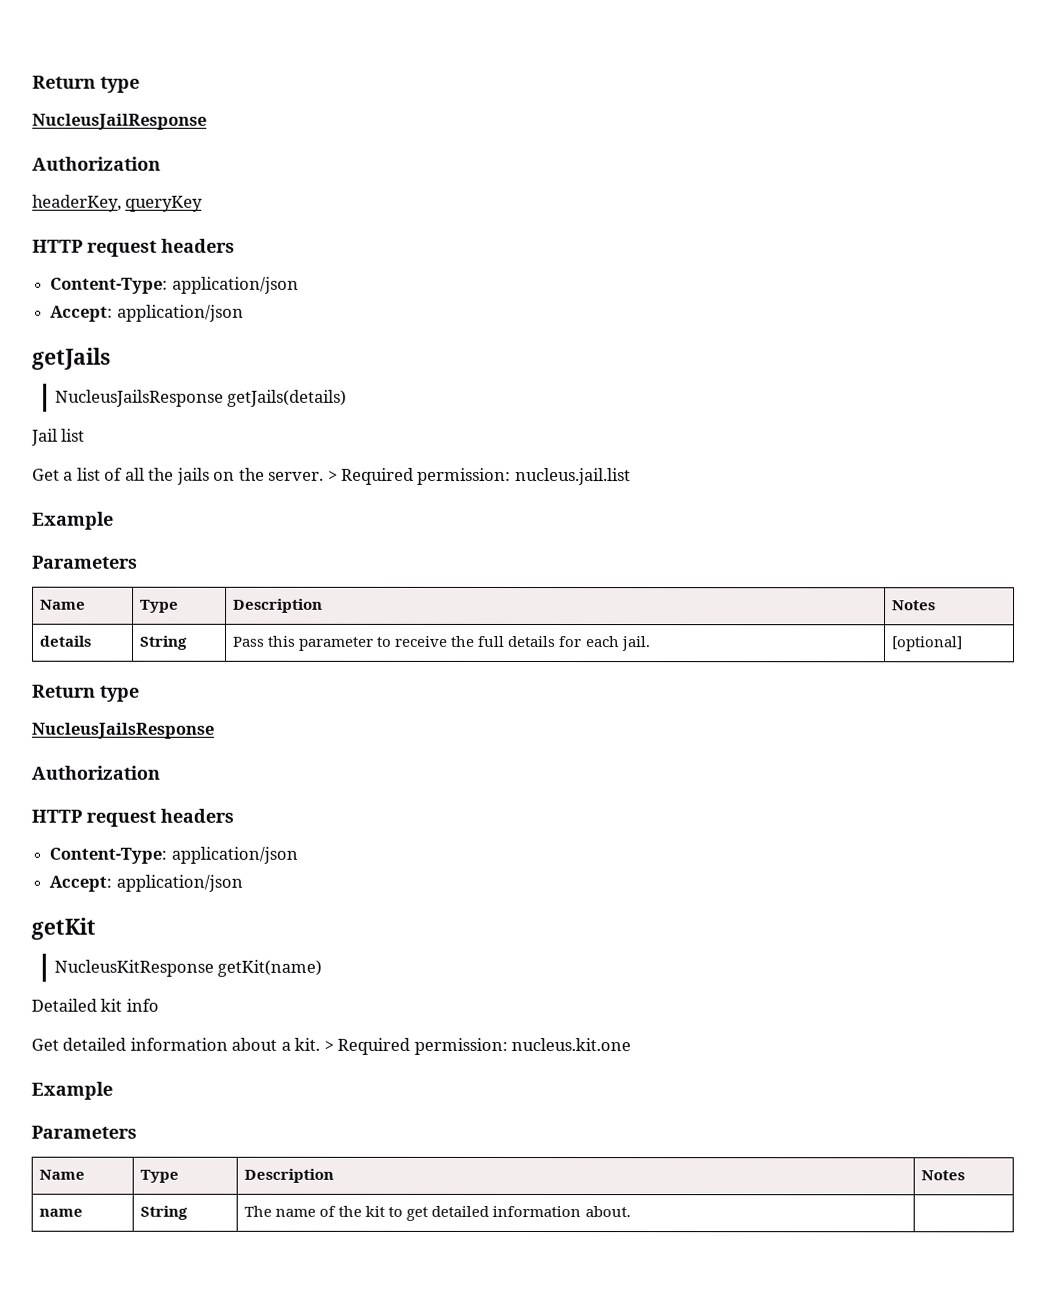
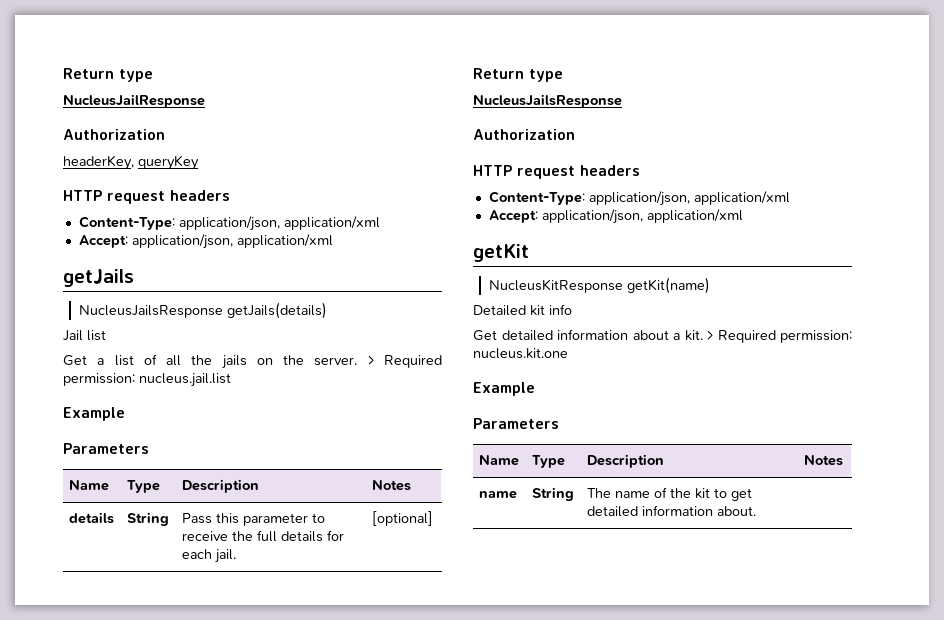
[171,276,299,294] [50,304,244,322] application/json // Accept: application/json -> [178,216,380,231] [78,234,333,249] application/json, application/xml // Accept: application/json, application/xml
[170,846,298,864] [49,874,243,892] application/json // Accept: application/json -> [588,191,790,206] [488,209,743,224] application/json, application/xml // Accept: application/json, application/xml

